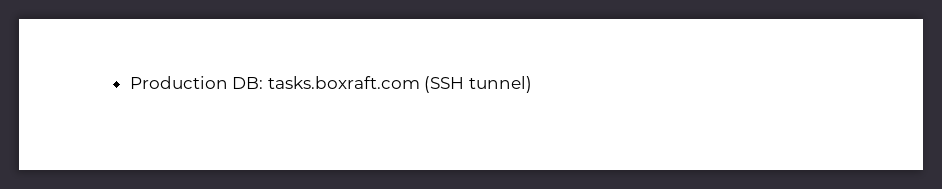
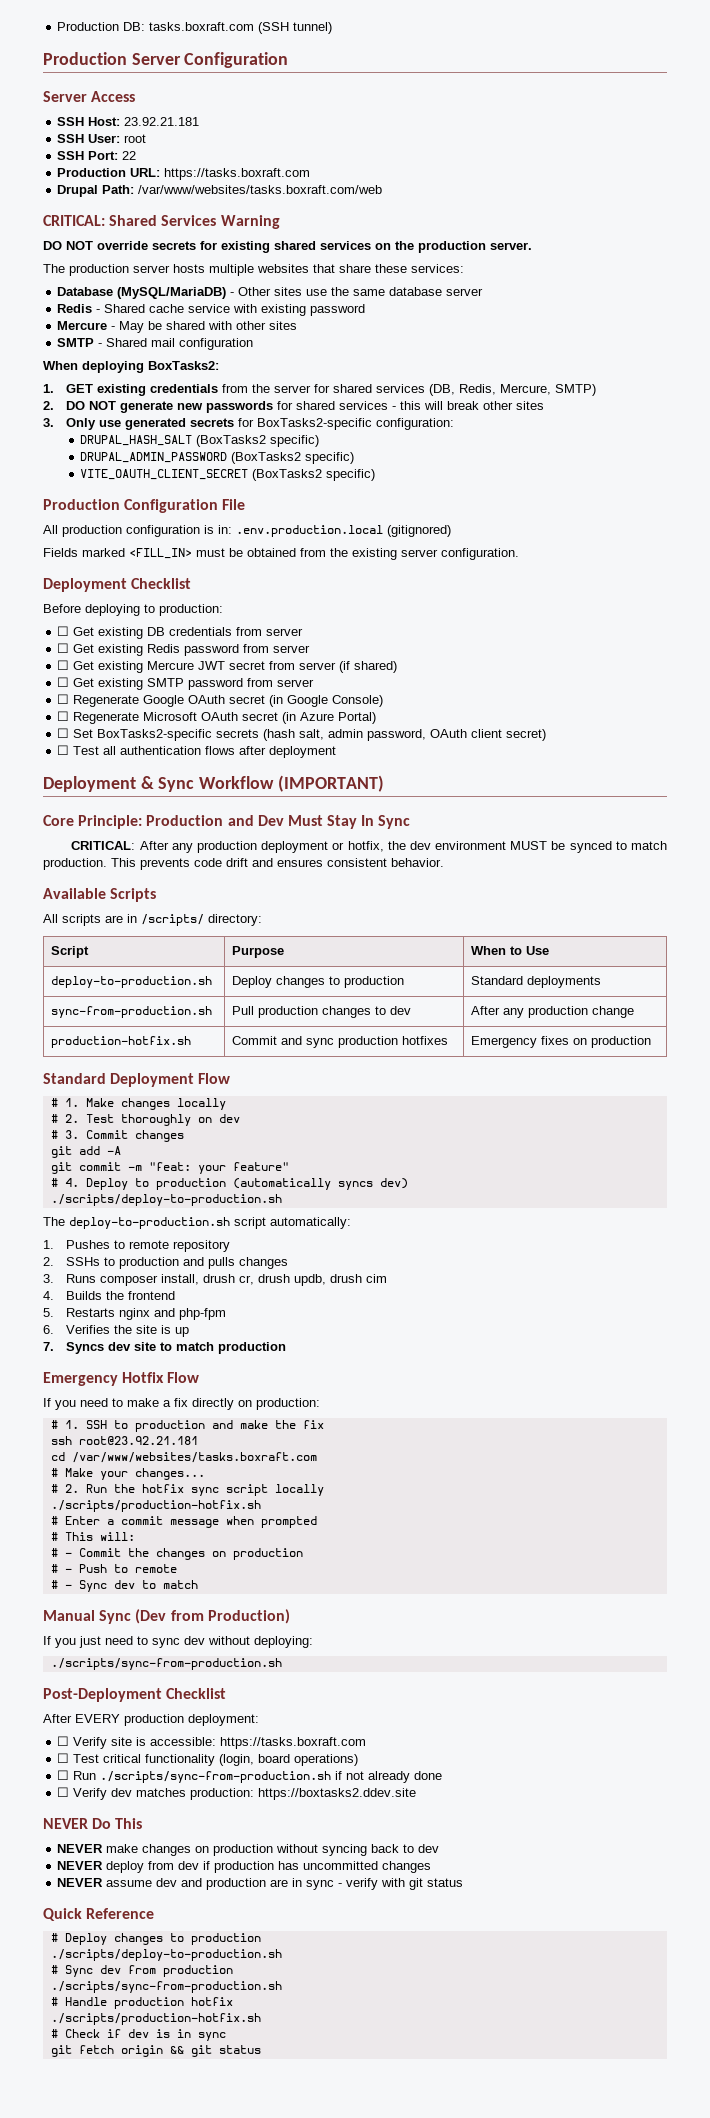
(533, 84) none -> [43,52,289,68] [43,91,136,102] [57,117,200,126] [57,134,147,143] [57,151,137,160] [57,168,311,180] [57,185,383,197] [43,215,280,229] [43,241,532,253] [43,264,464,276] [57,287,484,299] [57,304,366,316] [57,321,298,333] [57,338,254,350] [43,361,219,373] [43,384,596,396] [43,401,544,413] [43,418,454,430] [80,435,320,447] [80,452,355,464] [80,469,376,481] [43,499,246,513] [43,525,451,537] [43,548,519,560] [43,578,192,592] [43,604,223,616] [57,626,304,639] [57,643,311,656] [57,660,398,673] [57,677,315,690] [57,694,384,707] [57,711,377,724] [57,728,547,741] [57,745,337,758] [43,775,384,792] [43,815,411,829] [71,841,667,853] [43,858,444,870] [43,888,157,902] [43,914,262,926] [51,946,90,958] [232,946,285,958] [471,946,550,955] [51,976,213,988] [232,976,405,988] [471,976,602,988] [51,1006,213,1018] [232,1006,412,1018] [471,1006,635,1018] [51,1036,192,1048] [232,1036,449,1048] [471,1036,652,1048] [43,1073,231,1087] [50,1098,226,1110] [50,1114,240,1126] [50,1130,184,1142] [50,1146,121,1158] [50,1162,289,1174] [50,1178,408,1190] [50,1194,282,1206] [43,1217,351,1229] [43,1240,230,1252] [43,1257,288,1269] [43,1274,387,1286] [43,1291,175,1300] [43,1308,226,1320] [43,1325,189,1337] [43,1342,286,1354] [43,1372,200,1386] [43,1398,320,1410] [50,1420,324,1432] [50,1436,198,1445] [50,1452,317,1463] [50,1468,205,1480] [50,1484,324,1496] [50,1500,261,1512] [50,1516,317,1528] [50,1532,135,1541] [50,1548,303,1560] [50,1564,177,1573] [50,1580,198,1592] [43,1609,290,1624] [43,1636,313,1648] [50,1658,282,1670] [43,1688,227,1702] [43,1714,259,1726] [57,1736,367,1749] [57,1753,359,1766] [57,1770,443,1783] [57,1787,417,1800] [43,1818,143,1829] [57,1844,440,1856] [57,1861,432,1873] [57,1878,464,1890] [43,1908,155,1921] [50,1933,261,1945] [50,1949,282,1961] [50,1965,233,1977] [50,1981,282,1993] [50,1997,233,2009] [50,2013,261,2025] [50,2029,226,2041] [50,2045,261,2057] // Production Server Configuration // Server Access // SSH Host: 23.92.21.181 // SSH User: root // SSH Port: 22 // Production URL: https://tasks.boxraft.com // Drupal Path: /var/www/websites/tasks.boxraft.com/web // CRITICAL: Shared Services Warning // DO NOT override secrets for existing shared services on the production server. // The production server hosts multiple websites that share these services: // Database (MySQL/MariaDB) - Other sites use the same database server // Redis - Shared cache service with existing password // Mercure - May be shared with other sites // SMTP - Shared mail configuration // When deploying BoxTasks2: // 1. GET existing credentials from the server for shared services (DB, Redis, Mercure, SMTP) // 2. DO NOT generate new passwords for shared services - this will break other sites // 3. Only use generated secrets for BoxTasks2-specific configuration: // DRUPAL_HASH_SALT (BoxTasks2 specific) // DRUPAL_ADMIN_PASSWORD (BoxTasks2 specific) // VITE_OAUTH_CLIENT_SECRET (BoxTasks2 specific) // Production Configuration File // All production configuration is in: .env.production.local (gitignored) // Fields marked <FILL_IN> must be obtained from the existing server configuration. // Deployment Checklist // Before deploying to production: // ☐ Get existing DB credentials from server // ☐ Get existing Redis password from server // ☐ Get existing Mercure JWT secret from server (if shared) // ☐ Get existing SMTP password from server // ☐ Regenerate Google OAuth secret (in Google Console) // ☐ Regenerate Microsoft OAuth secret (in Azure Portal) // ☐ Set BoxTasks2-specific secrets (hash salt, admin password, OAuth client secret) // ☐ Test all authentication flows after deployment // Deployment & Sync Workflow (IMPORTANT) // Core Principle: Production and Dev Must Stay In Sync // CRITICAL: After any production deployment or hotfix, the dev environment MUST be synced to match production. This prevents code drift and ensures consistent behavior. // Available Scripts // All scripts are in /scripts/ directory: // Script | Purpose | When to Use // deploy-to-production.sh | Deploy changes to production | Standard deployments // sync-from-production.sh | Pull production changes to dev | After any production change // production-hotfix.sh | Commit and sync production hotfixes | Emergency fixes on production // Standard Deployment Flow // # 1. Make changes locally // # 2. Test thoroughly on dev // # 3. Commit changes // git add -A // git commit -m "feat: your feature" // # 4. Deploy to production (automatically syncs dev) // ./scripts/deploy-to-production.sh // The deploy-to-production.sh script automatically: // 1. Pushes to remote repository // 2. SSHs to production and pulls changes // 3. Runs composer install, drush cr, drush updb, drush cim // 4. Builds the frontend // 5. Restarts nginx and php-fpm // 6. Verifies the site is up // 7. Syncs dev site to match production // Emergency Hotfix Flow // If you need to make a fix directly on production: // # 1. SSH to production and make the fix // ssh root@23.92.21.181 // cd /var/www/websites/tasks.boxraft.com // # Make your changes... // # 2. Run the hotfix sync script locally // ./scripts/production-hotfix.sh // # Enter a commit message when prompted // # This will: // # - Commit the changes on production // # - Push to remote // # - Sync dev to match // Manual Sync (Dev from Production) // If you just need to sync dev without deploying: // ./scripts/sync-from-production.sh // Post-Deployment Checklist // After EVERY production deployment: // ☐ Verify site is accessible: https://tasks.boxraft.com // ☐ Test critical functionality (login, board operations) // ☐ Run ./scripts/sync-from-production.sh if not already done // ☐ Verify dev matches production: https://boxtasks2.ddev.site // NEVER Do This // NEVER make changes on production without syncing back to dev // NEVER deploy from dev if production has uncommitted changes // NEVER assume dev and production are in sync - verify with git status // Quick Reference // # Deploy changes to production // ./scripts/deploy-to-production.sh // # Sync dev from production // ./scripts/sync-from-production.sh // # Handle production hotfix // ./scripts/production-hotfix.sh // # Check if dev is in sync // git fetch origin && git status

